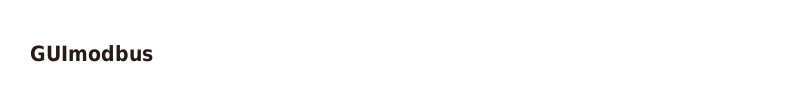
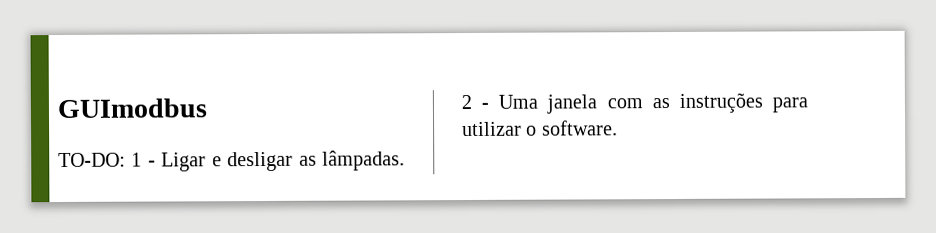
(153, 53) none -> [58,150,405,172] [461,92,808,114] [462,120,618,137] // TO-DO: 1 - Ligar e desligar as lâmpadas. 2 - Uma janela com as instruções para utilizar o software.

